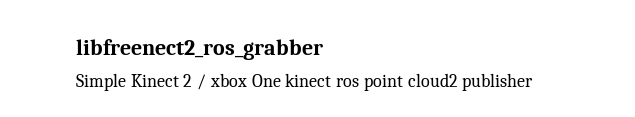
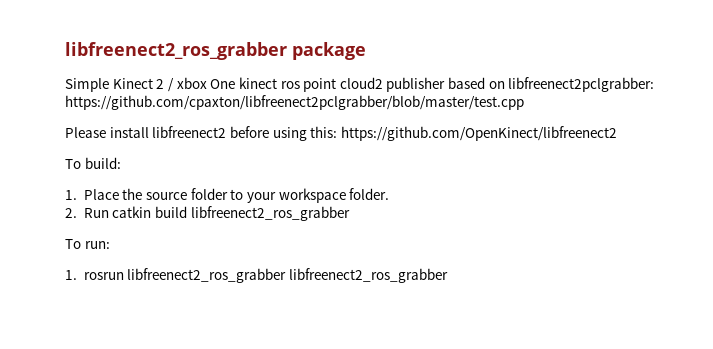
[76,39,323,60] libfreenect2_ros_grabber -> [65,42,366,60] libfreenect2_ros_grabber package
(534, 82) none -> [448,77,655,92] [65,95,524,110] [65,126,617,141] [65,157,121,169] [65,188,390,203] [65,206,350,221] [65,239,110,249] [65,268,449,283] based on libfreenect2pclgrabber: https://github.com/cpaxton/libfreenect2pclgrabber/blob/master/test.cpp // Please install libfreenect2 before using this: https://github.com/OpenKinect/libfreenect2 // To build: // 1. Place the source folder to your workspace folder. // 2. Run catkin build libfreenect2_ros_grabber // To run: // 1. rosrun libfreenect2_ros_grabber libfreenect2_ros_grabber

